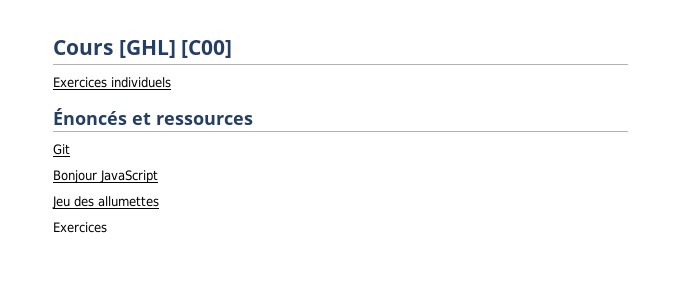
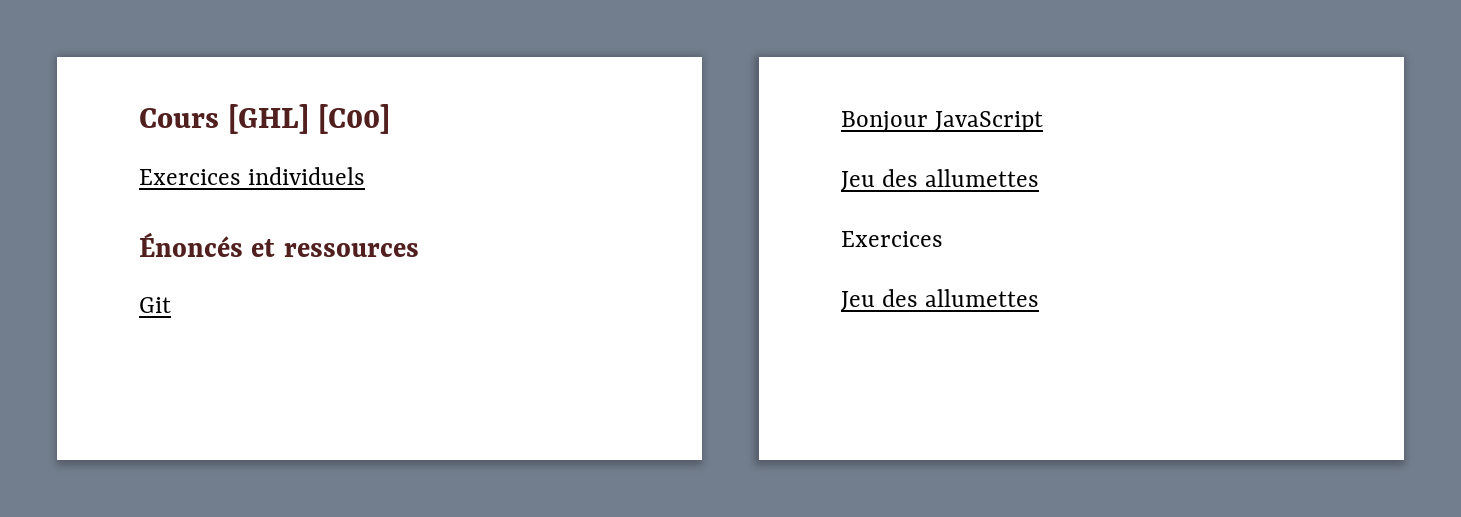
(107, 227) none -> [841,289,1040,311] // Jeu des allumettes

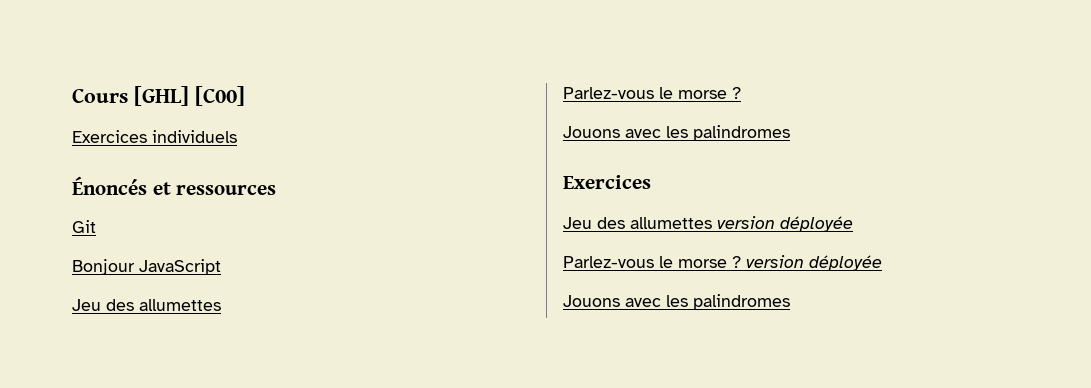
[841,231,943,247] [841,289,1040,311] Exercices // Jeu des allumettes -> [563,87,741,99] [563,125,790,141] [563,175,651,189] [563,216,853,232] [563,255,882,271] [563,294,790,310] Parlez-vous le morse ? // Jouons avec les palindromes // Exercices // Jeu des allumettes version déployée // Parlez-vous le morse ? version déployée // Jouons avec les palindromes

